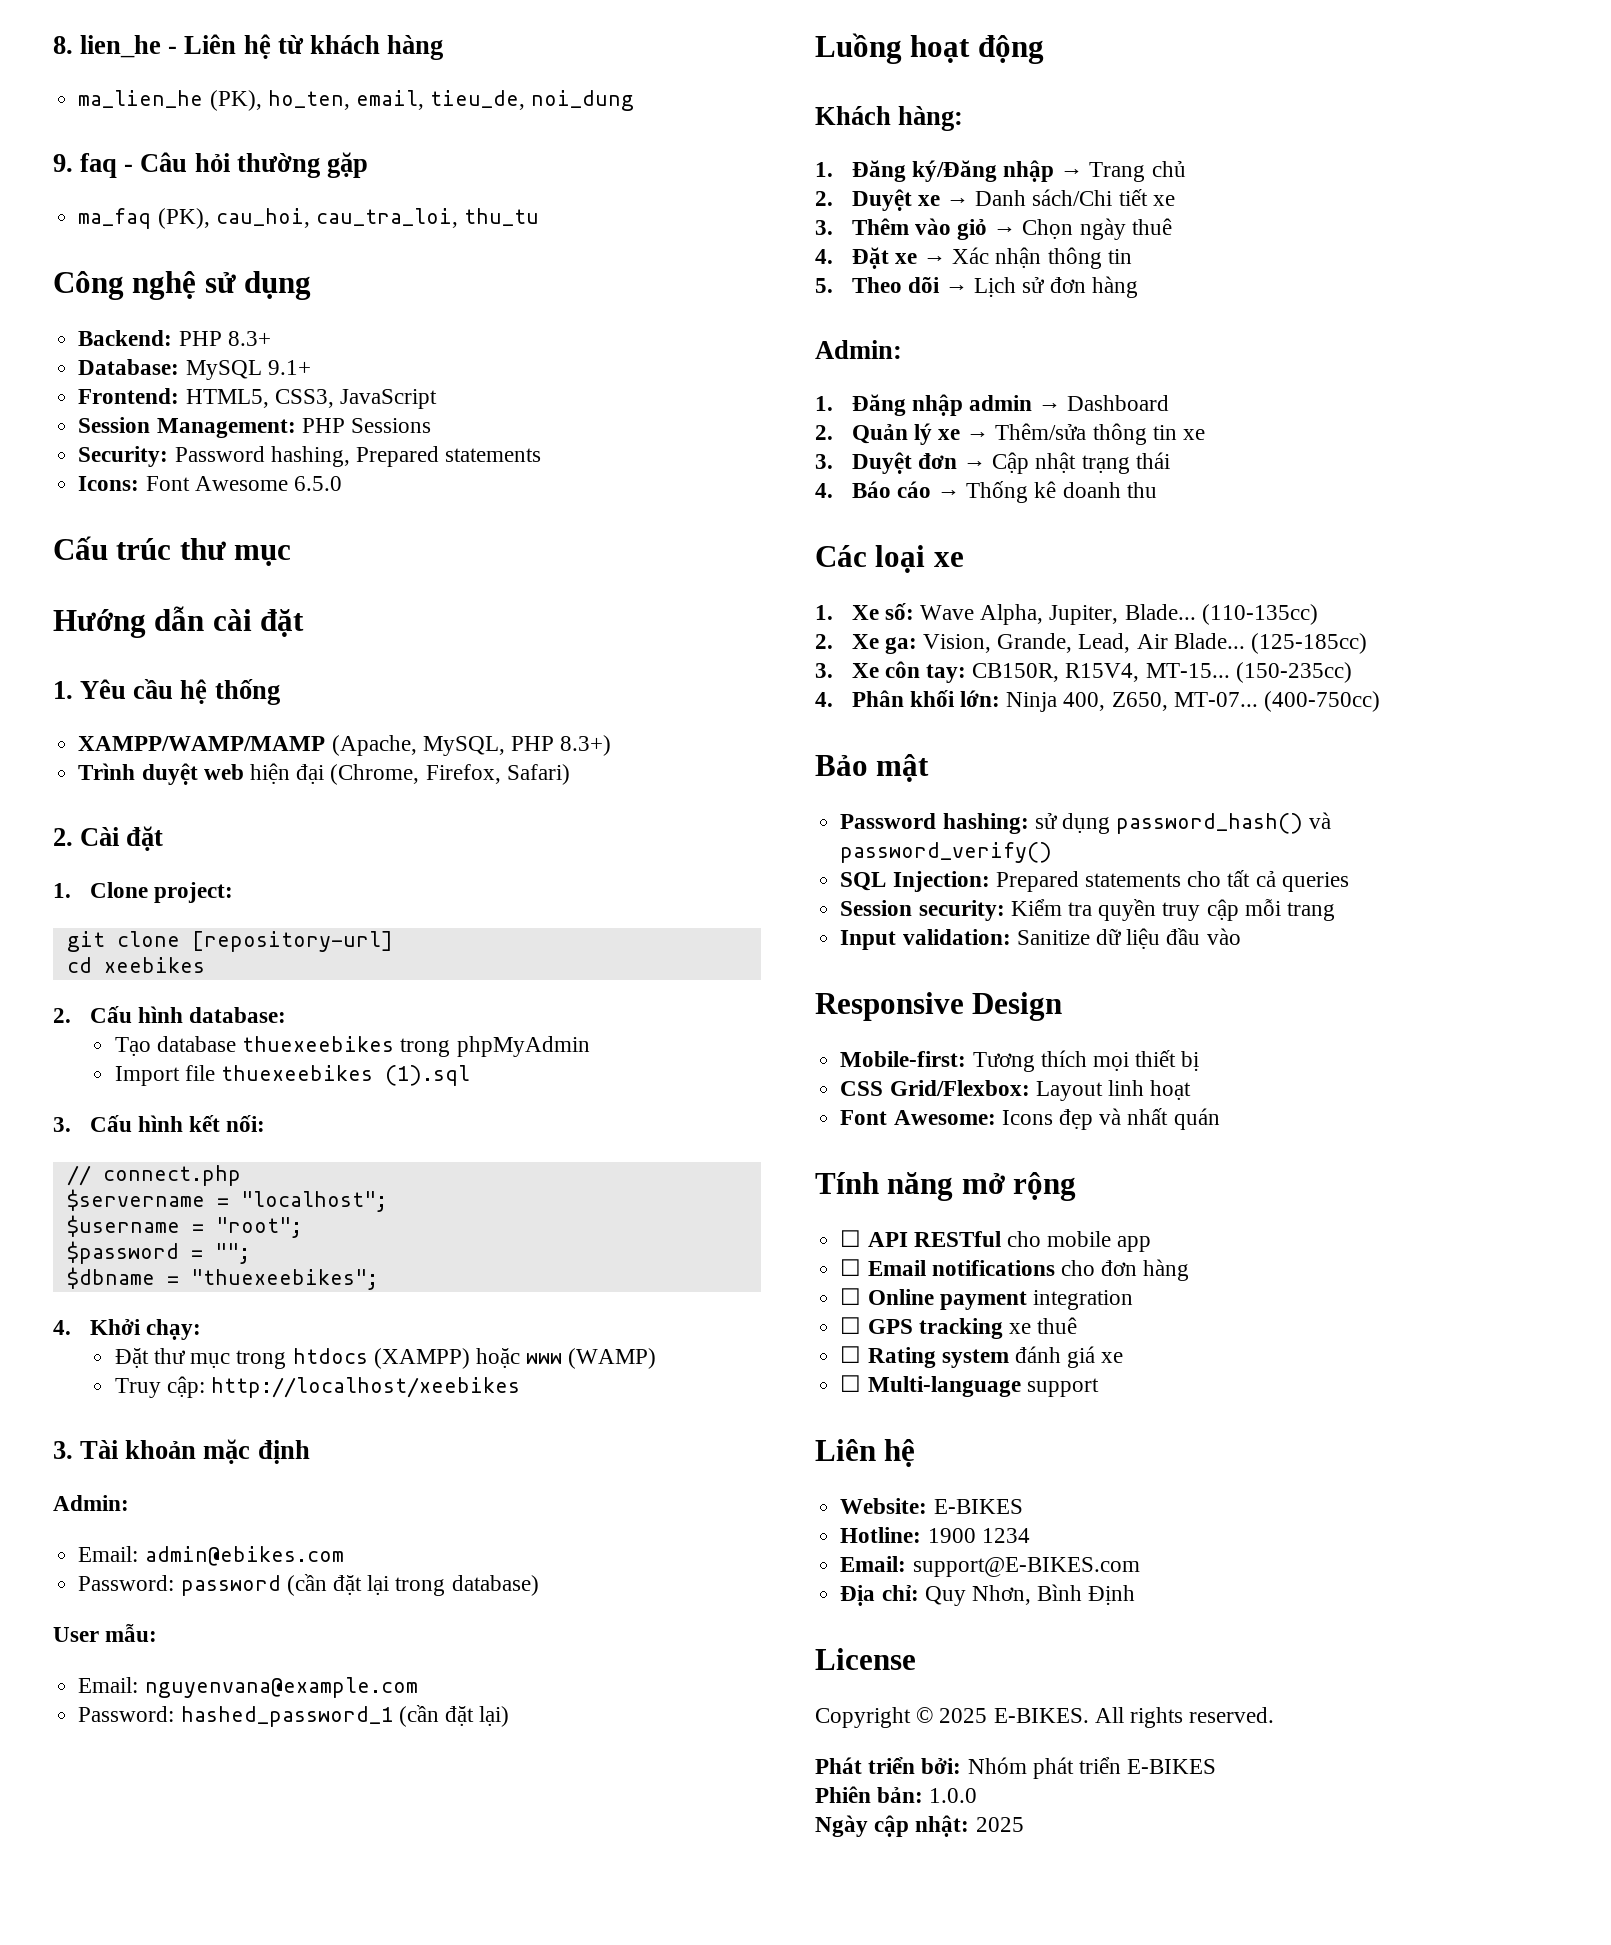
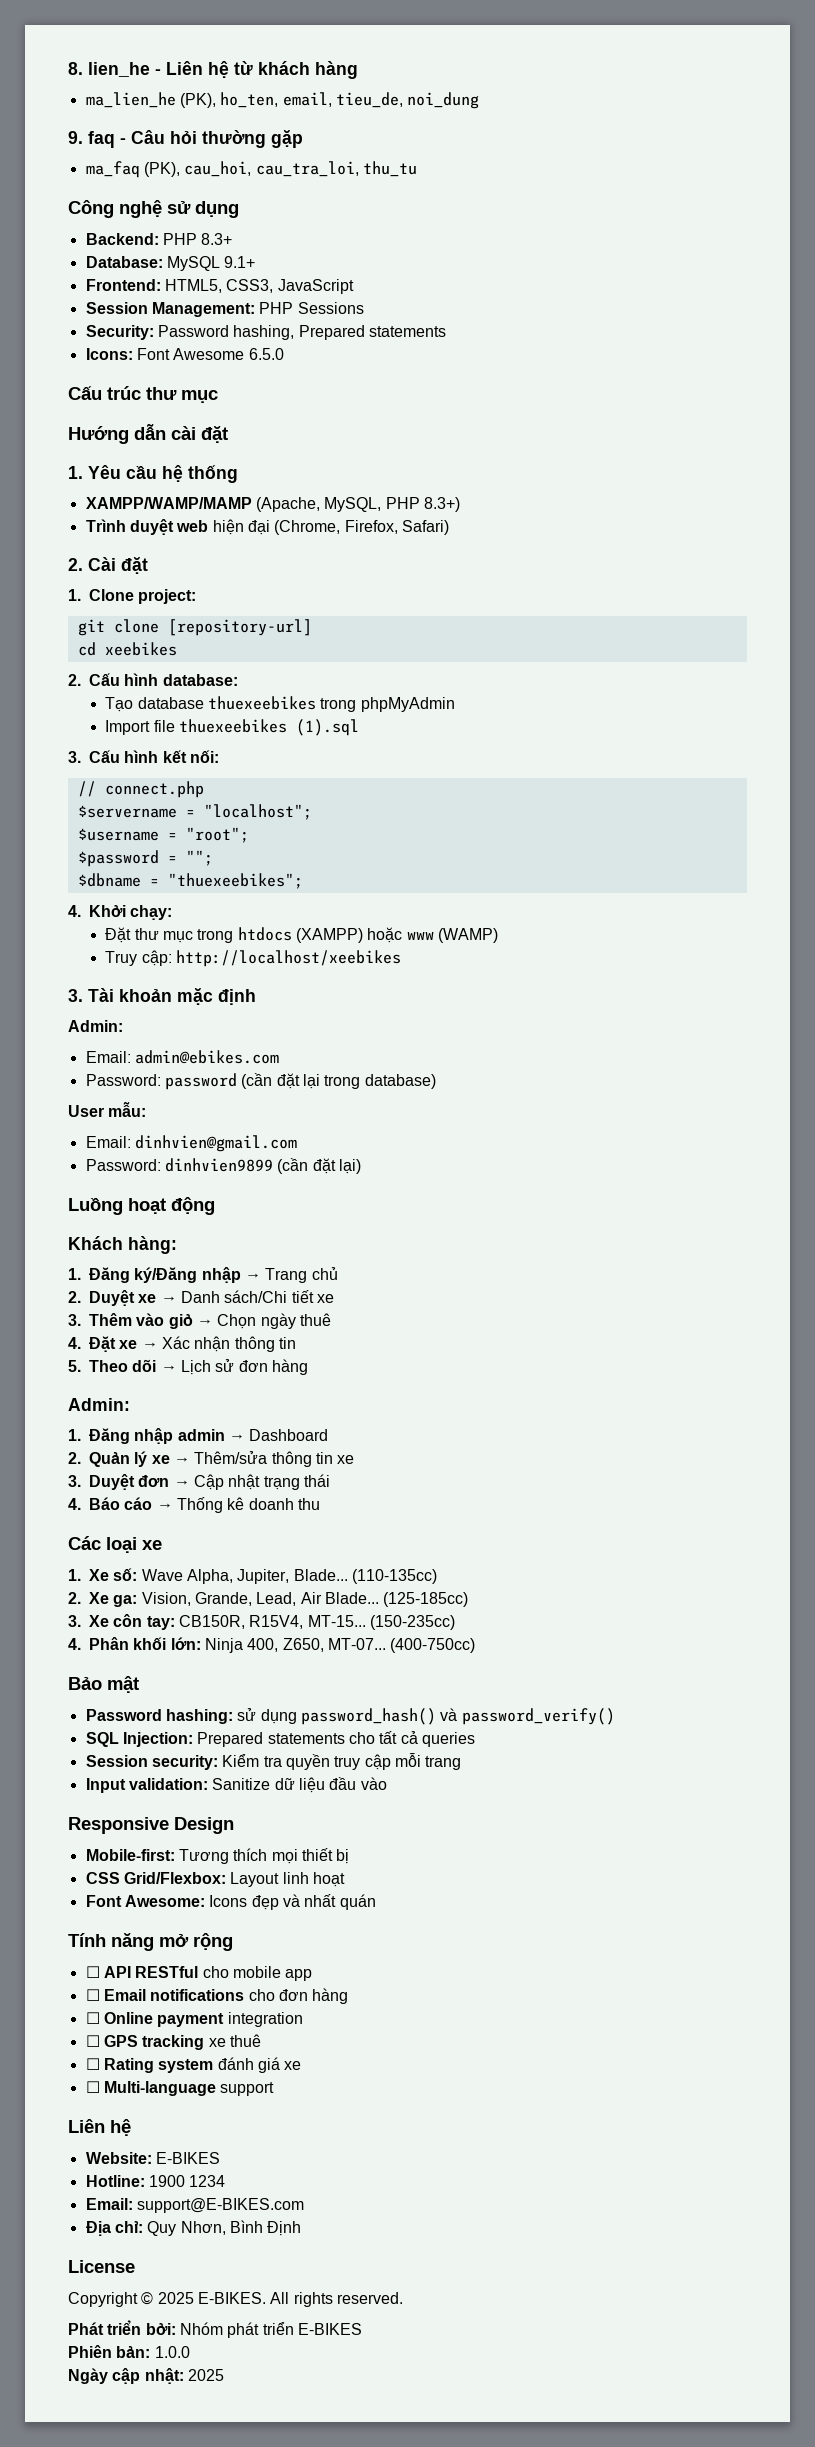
[144,1677,418,1698] [78,1706,393,1727] nguyenvana@example.com // Password: hashed_password_1 -> [134,1135,297,1152] [85,1158,273,1172] dinhvien@gmail.com // Password: dinhvien9899

